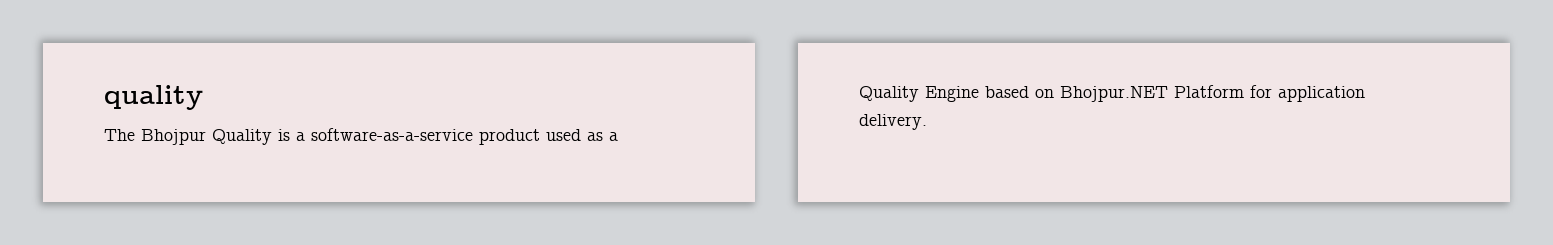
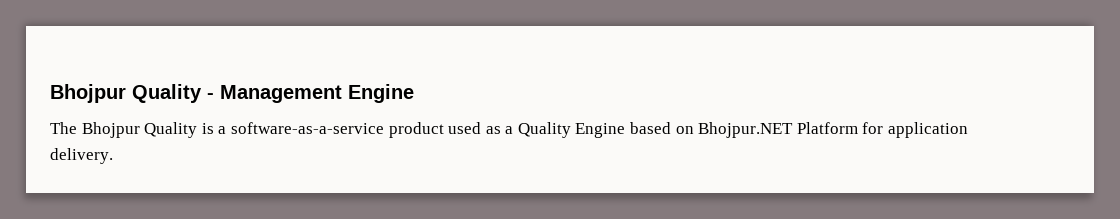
[104,85,203,110] quality -> [50,84,414,103] Bhojpur Quality - Management Engine

